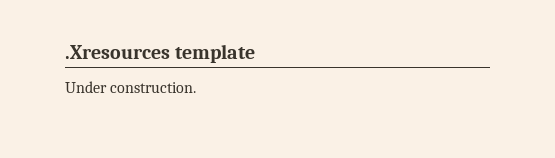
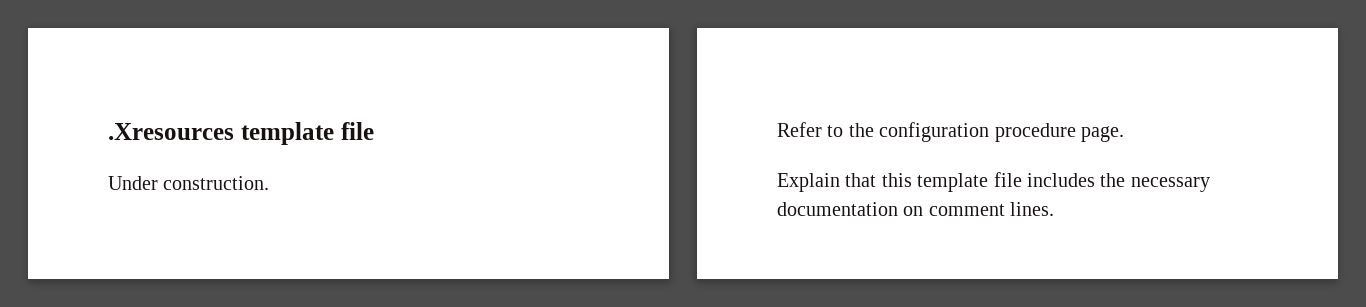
(256, 53) none -> [340,122,374,140] file
(197, 87) none -> [777,122,1124,142] [777,172,1210,192] [777,202,1055,216] // Refer to the configuration procedure page. // Explain that this template file includes the necessary documentation on comment lines.

